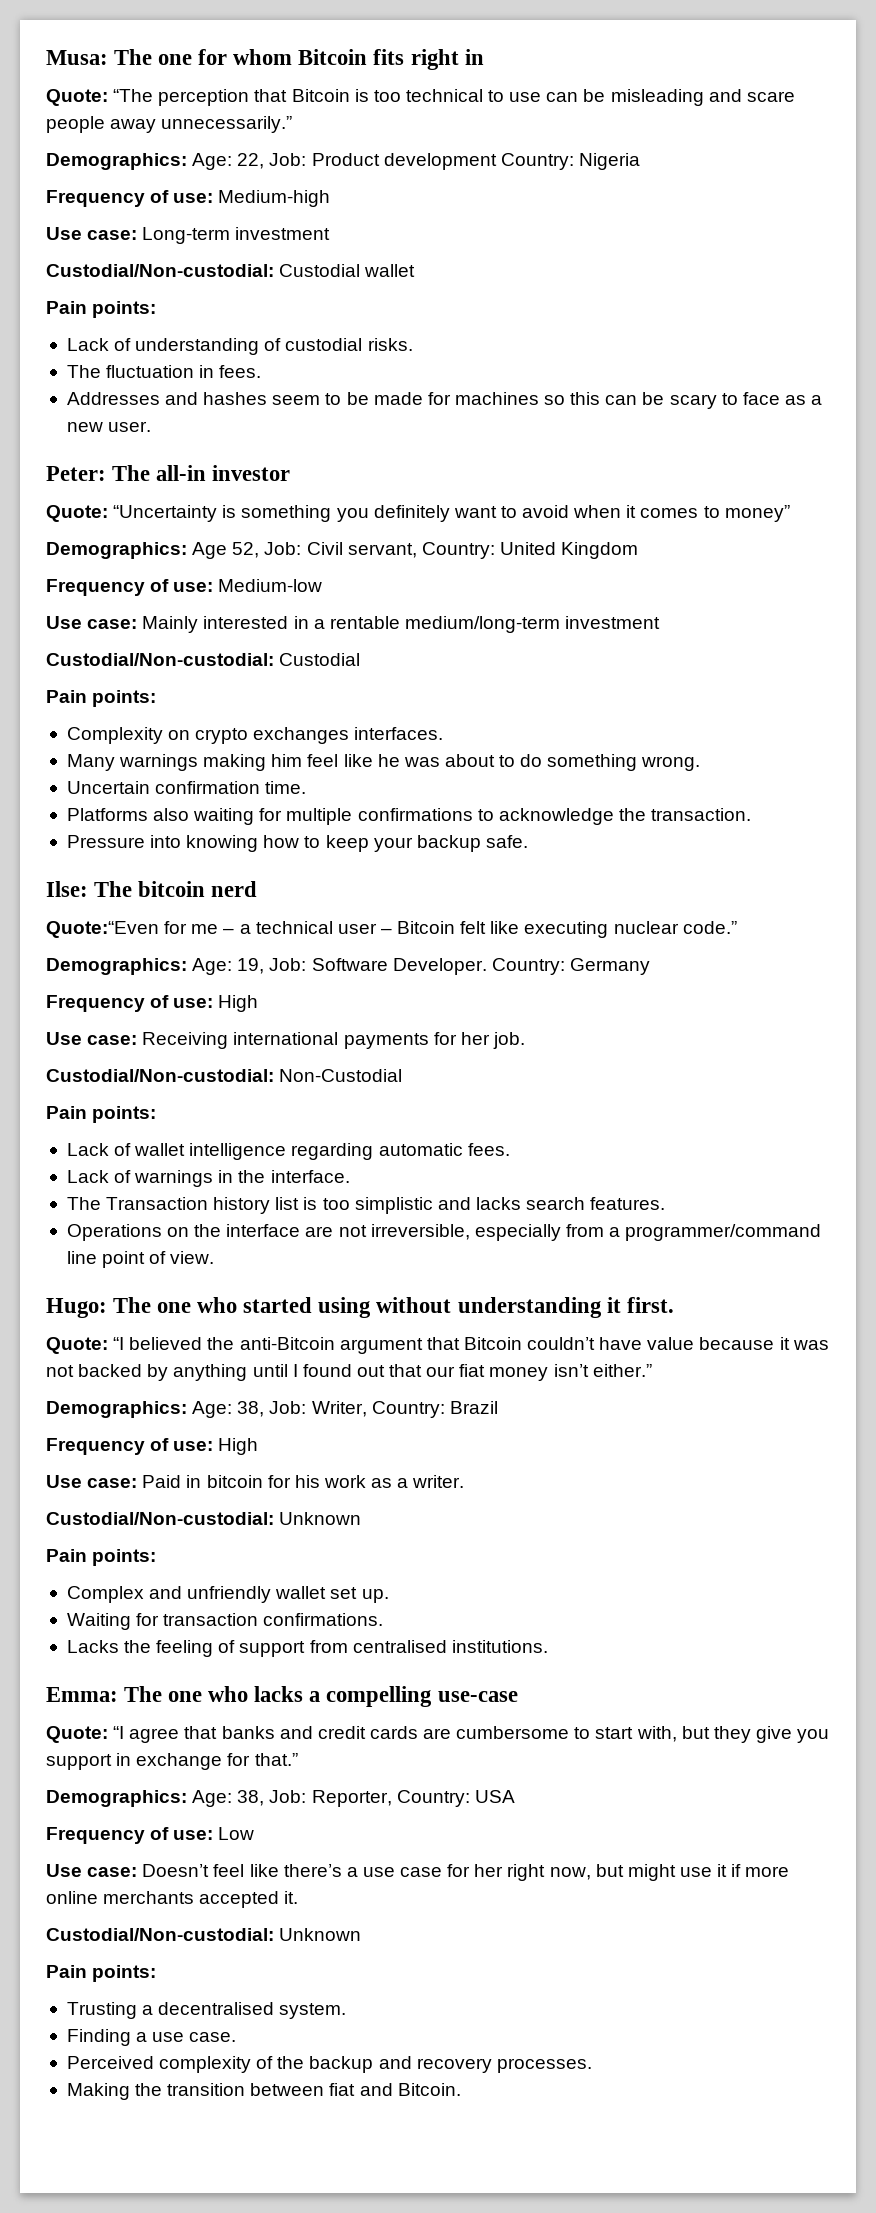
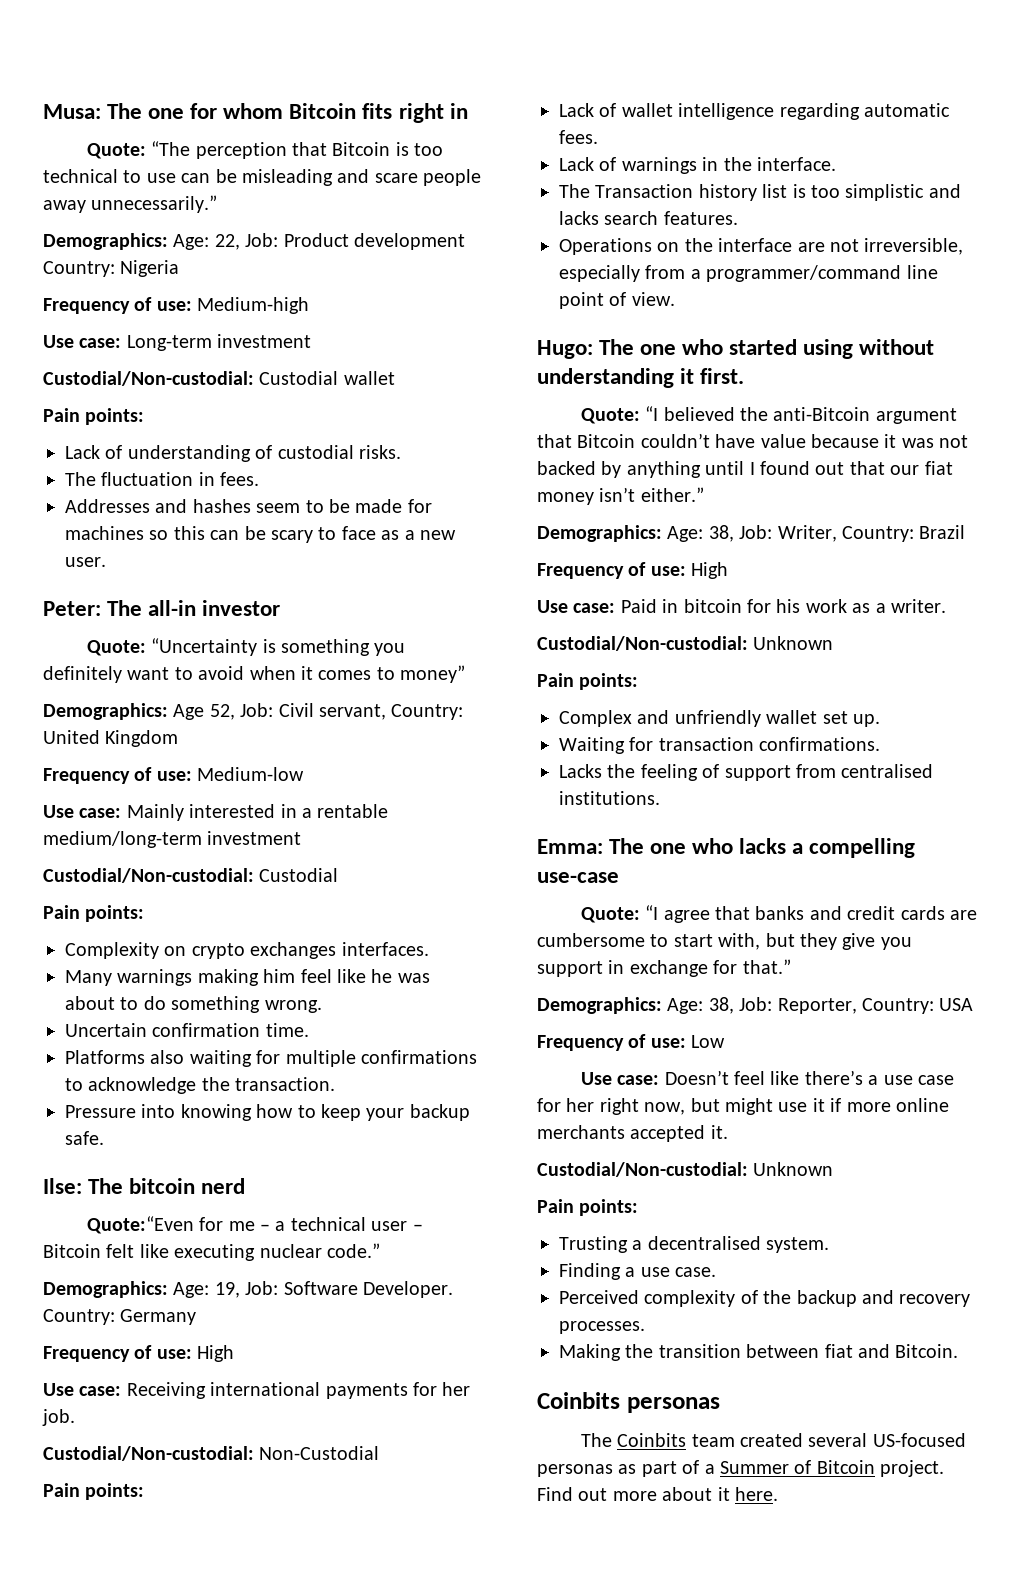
(461, 2089) none -> [537,1392,720,1413] [580,1433,966,1447] [537,1460,945,1477] [537,1487,778,1501] // Coinbits personas // The Coinbits team created several US-focused personas as part of a Summer of Bitcoin project. Find out more about it here.

